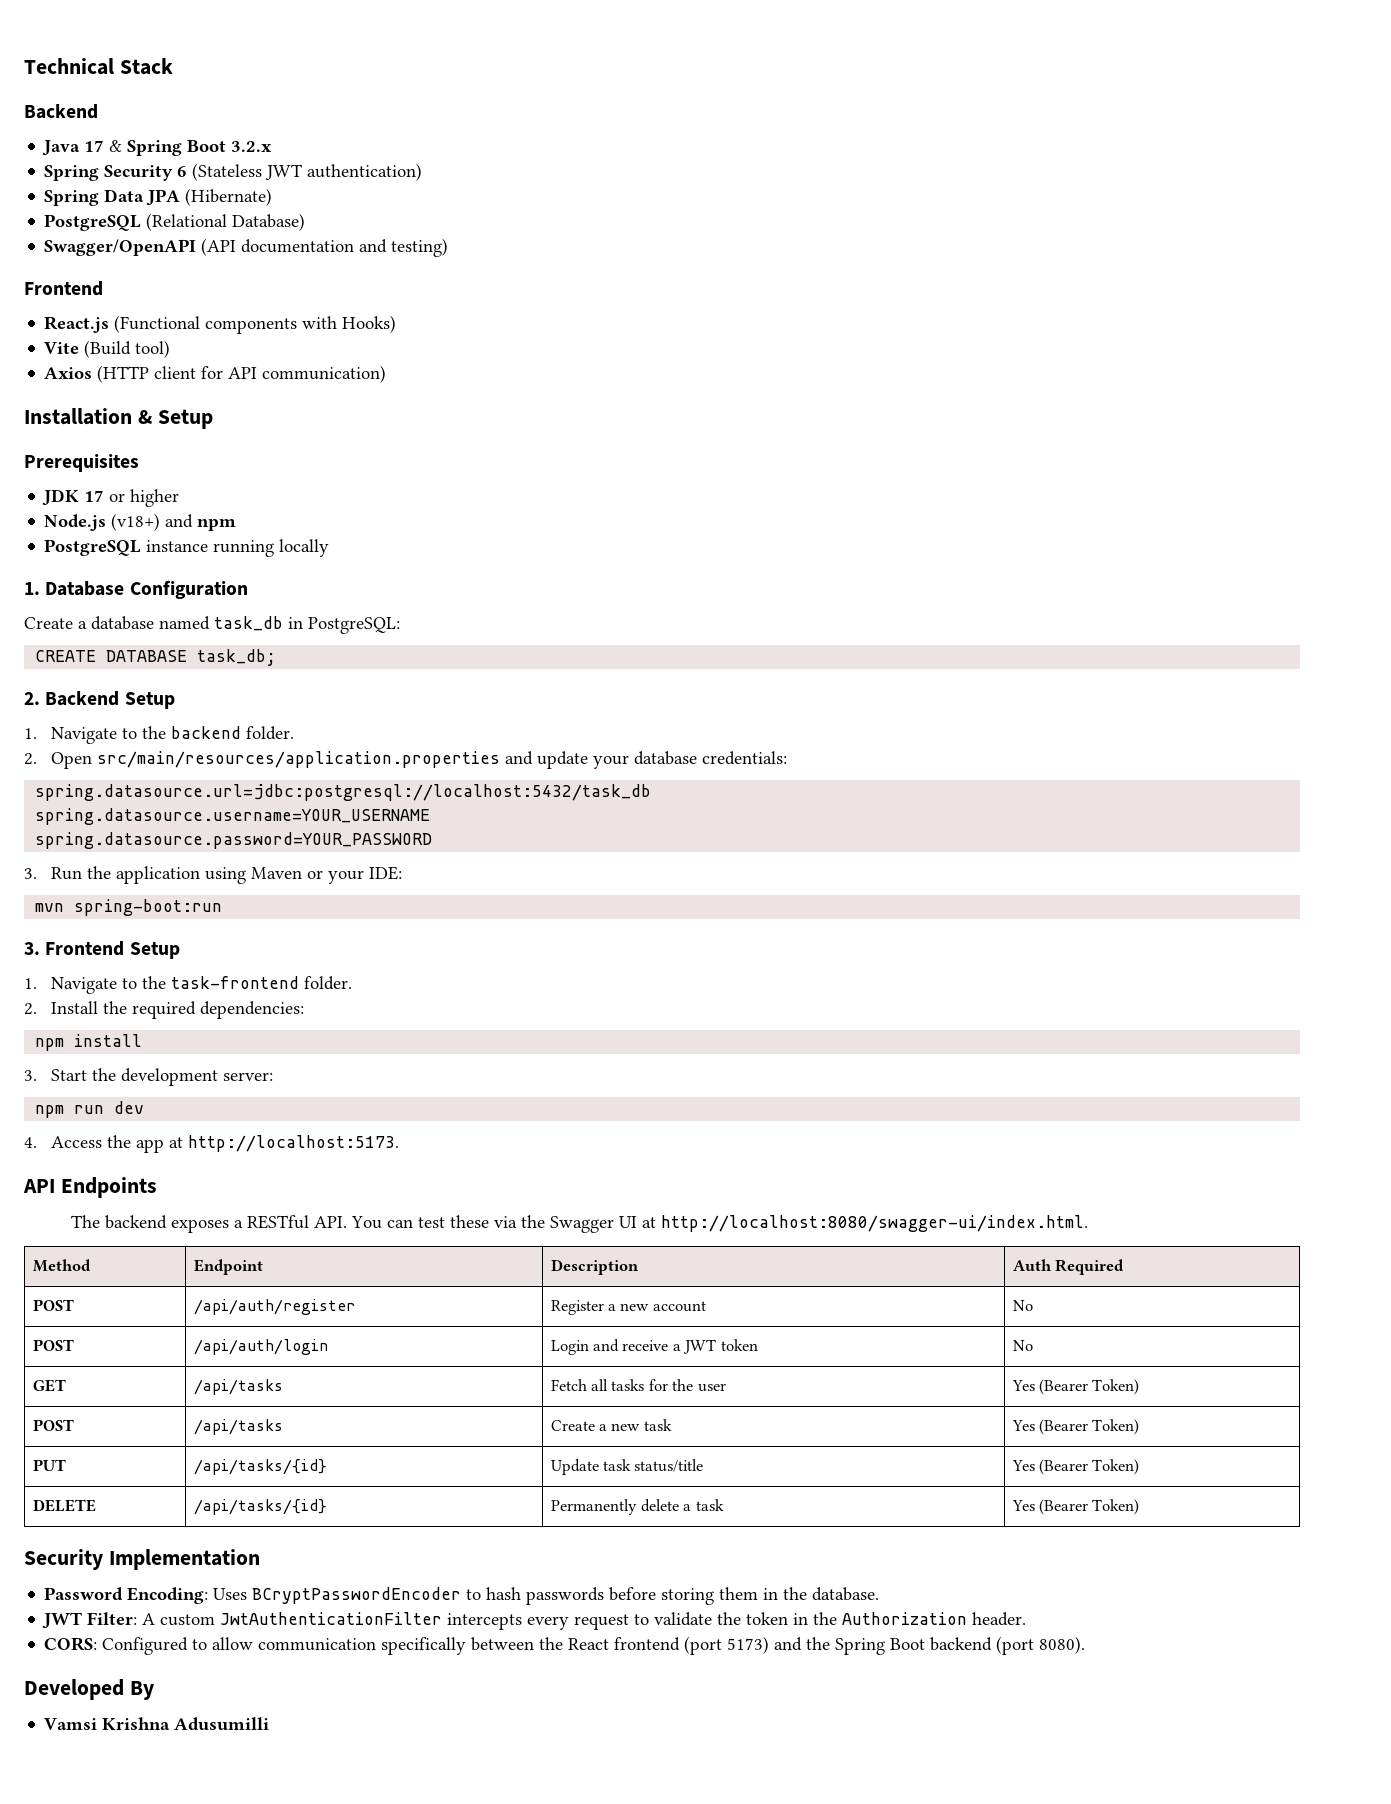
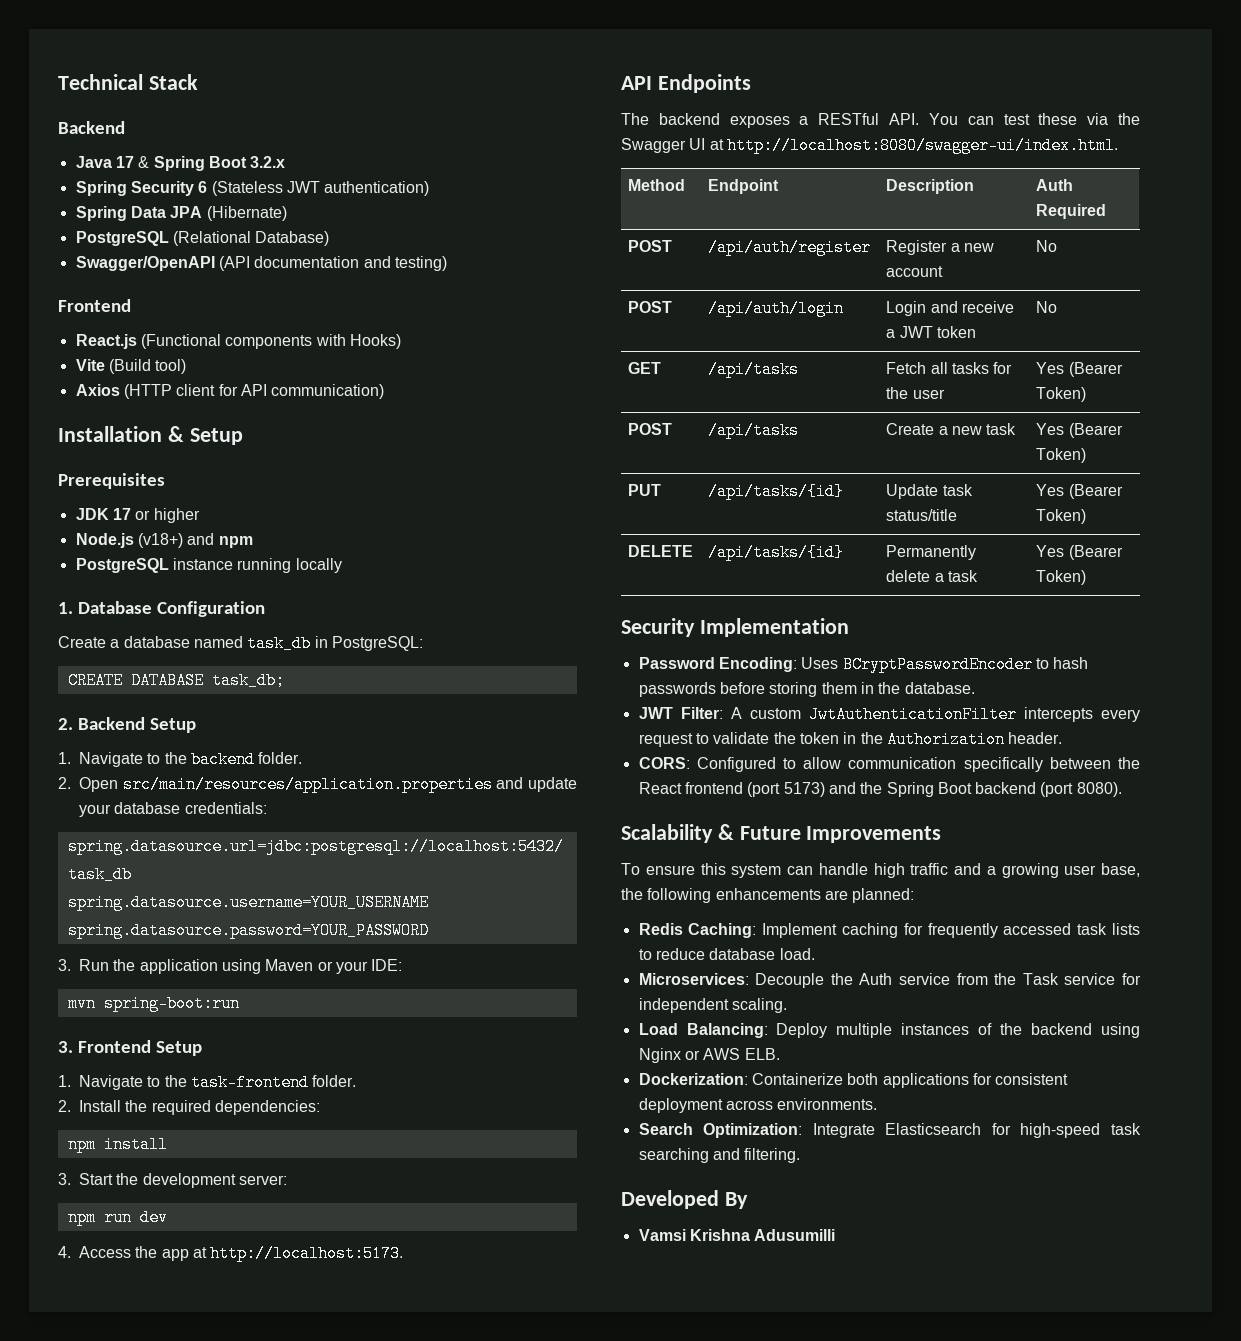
(1086, 1645) none -> [621,824,942,843] [621,863,1140,878] [621,888,915,903] [638,923,1140,938] [638,948,815,960] [638,973,1141,988] [638,998,787,1013] [638,1023,1140,1038] [638,1048,780,1063] [638,1073,1069,1088] [638,1098,878,1113] [638,1123,1141,1138] [638,1148,801,1163] // Scalability & Future Improvements // To ensure this system can handle high traffic and a growing user base, the following enhancements are planned: // Redis Caching: Implement caching for frequently accessed task lists to reduce database load. // Microservices: Decouple the Auth service from the Task service for independent scaling. // Load Balancing: Deploy multiple instances of the backend using Nginx or AWS ELB. // Dockerization: Containerize both applications for consistent deployment across environments. // Search Optimization: Integrate Elasticsearch for high-speed task searching and filtering.

